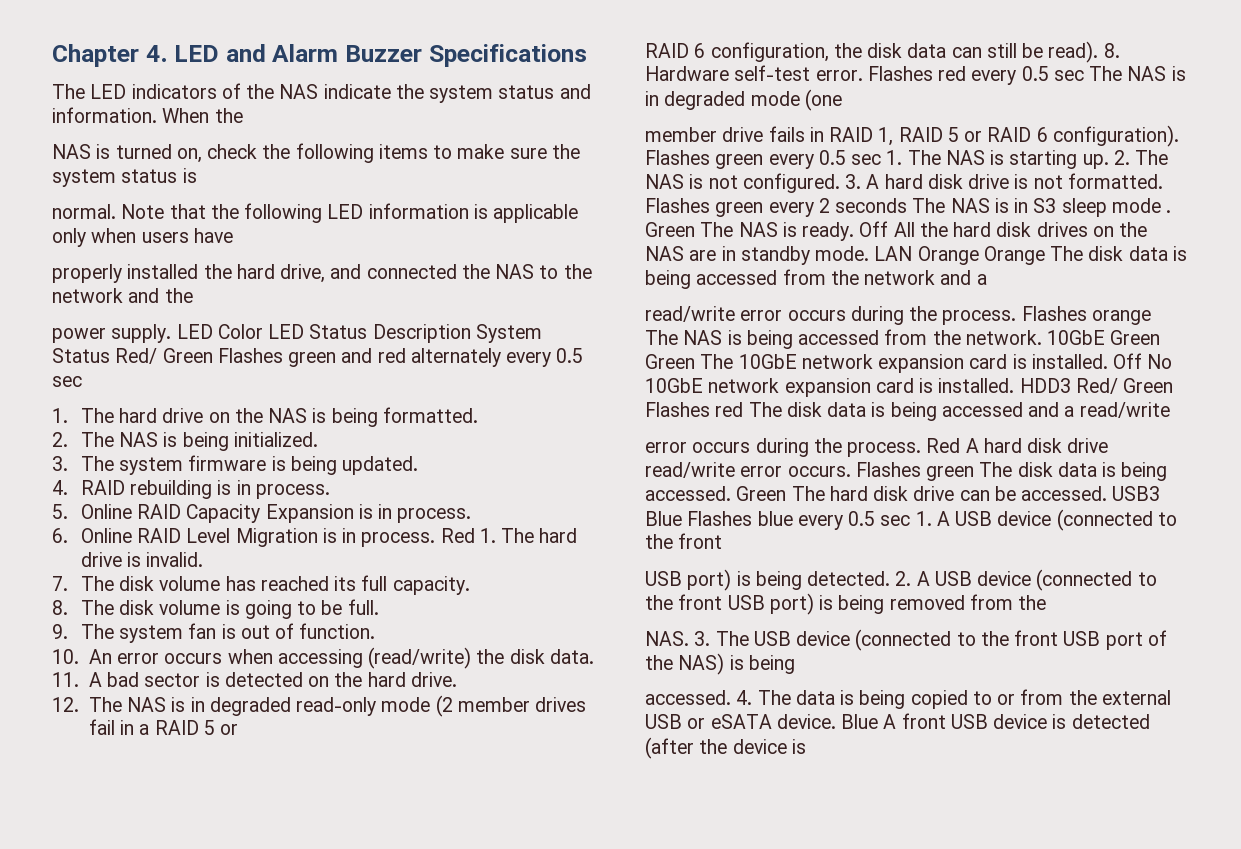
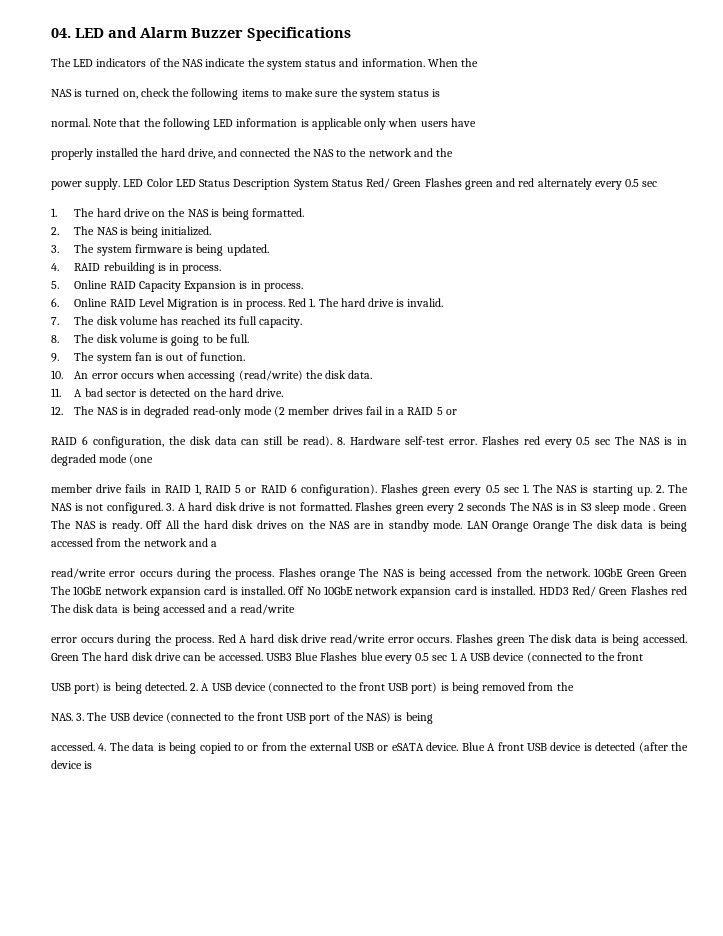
[52,44,168,67] Chapter 4. -> [51,28,71,38] 04.

